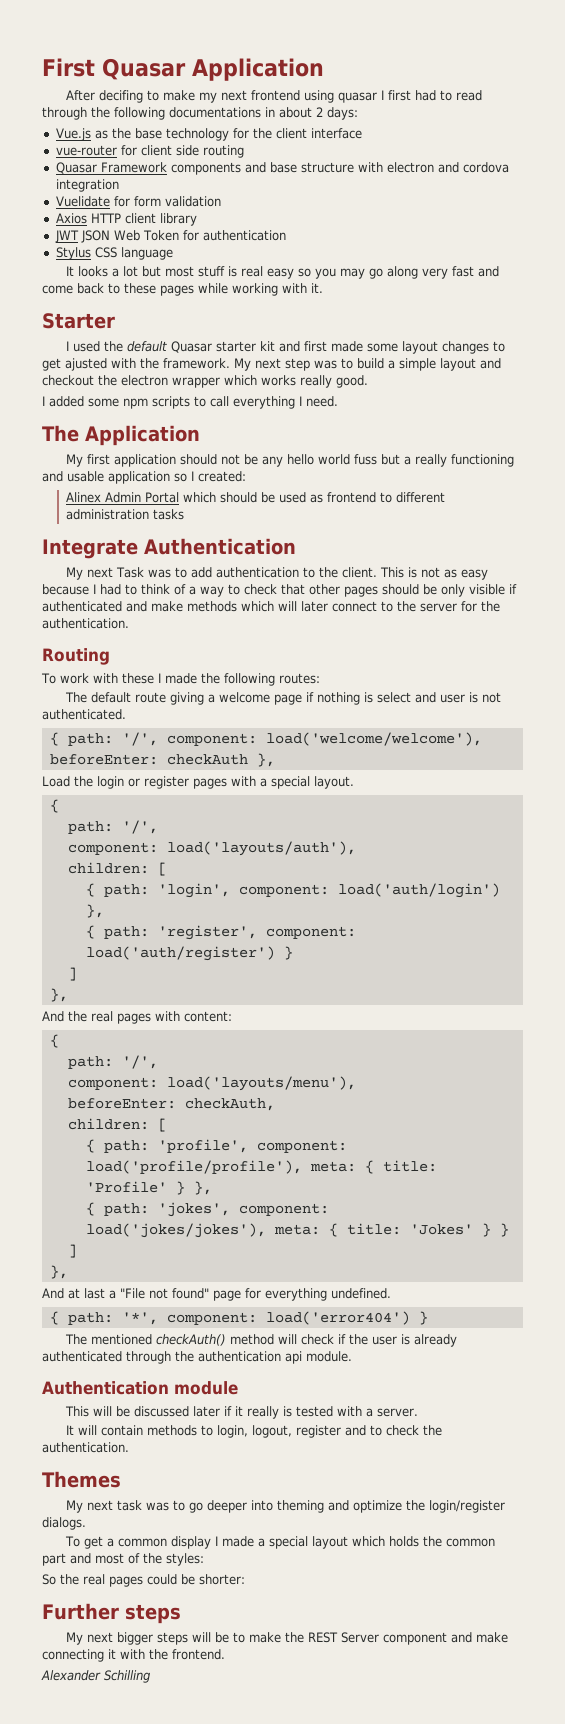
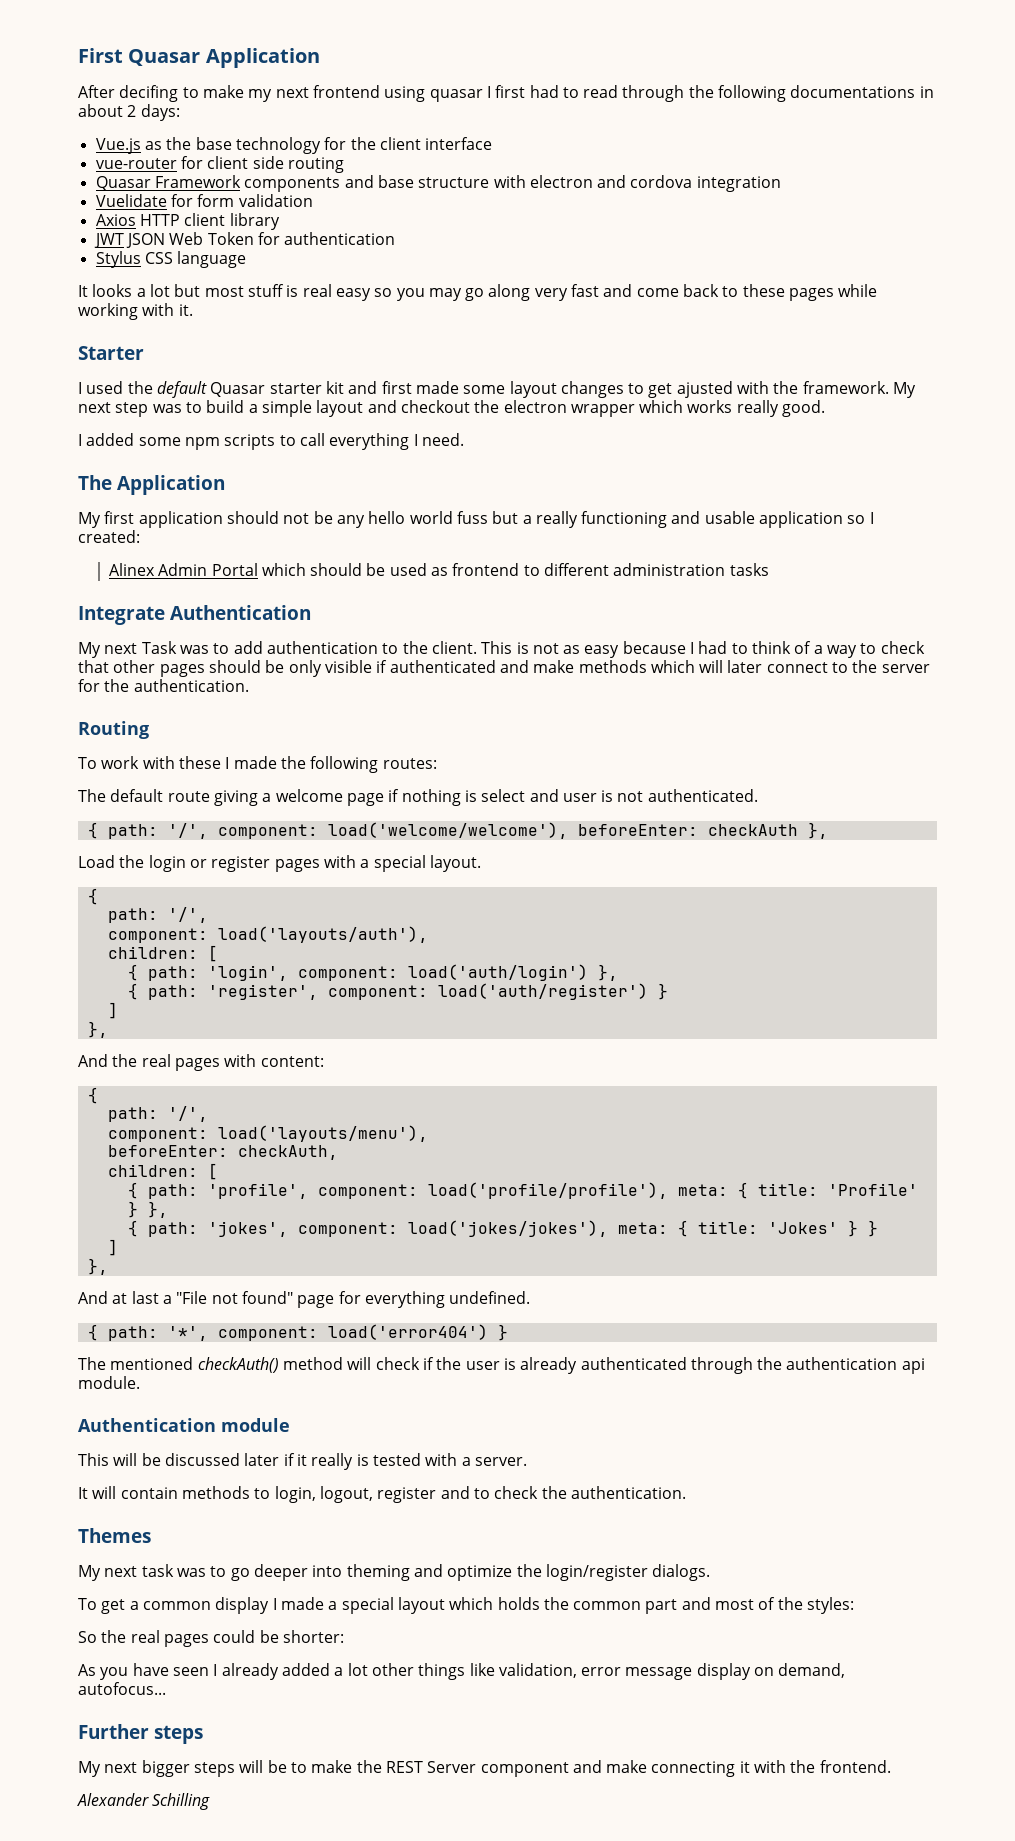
(245, 1579) none -> [78,1663,846,1680] [78,1682,166,1695] // As you have seen I already added a lot other things like validation, error message display on demand, autofocus...

